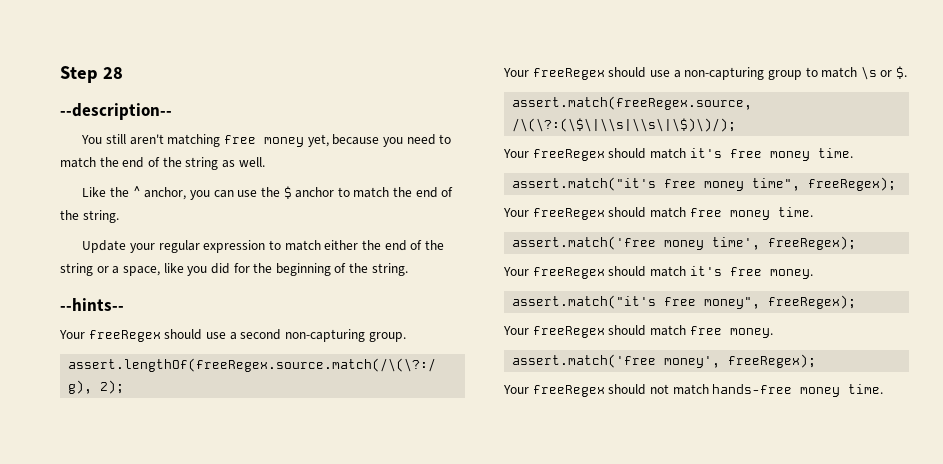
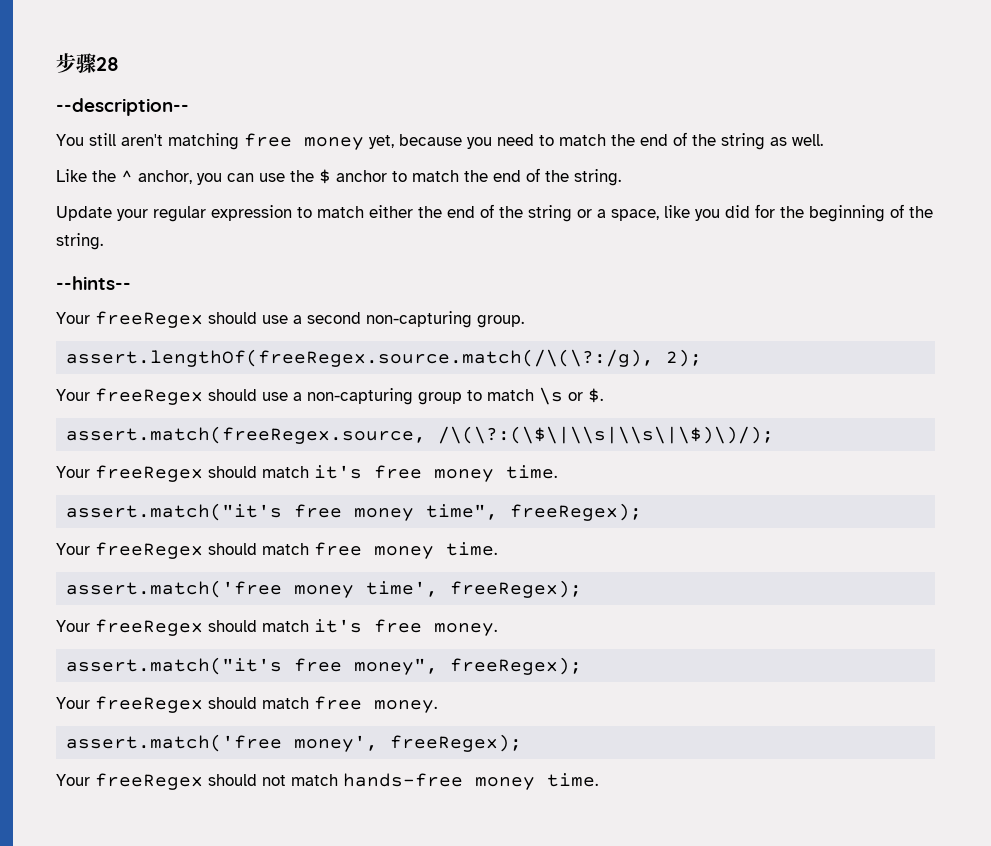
[60,66,98,83] Step -> [56,53,96,73] 步骤

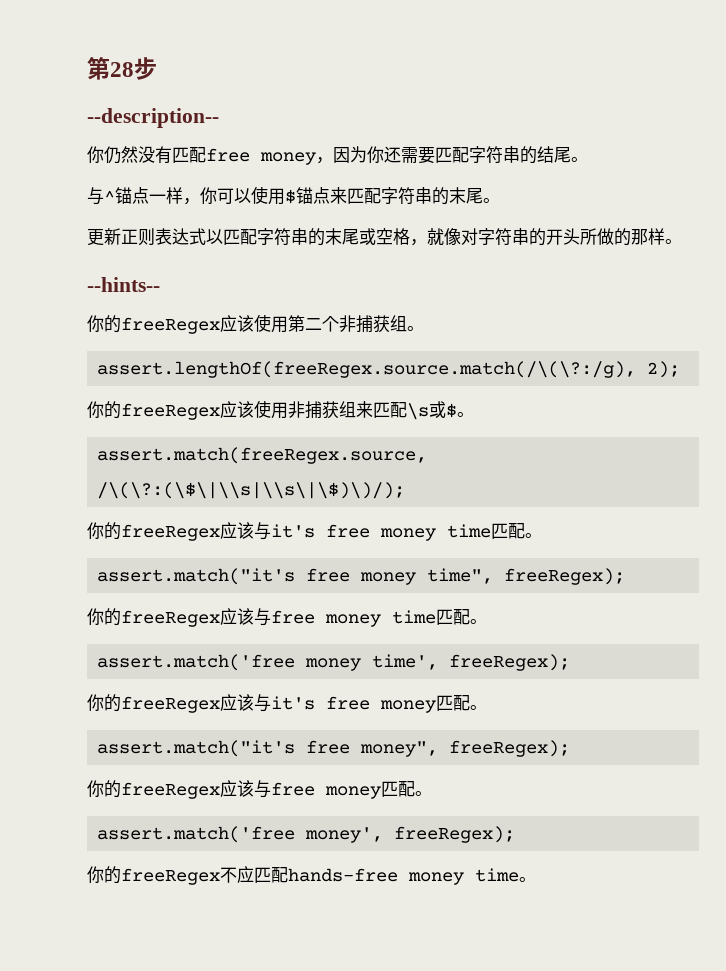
(56, 63) none -> [87,57,134,80] 第28
[76,53,119,73] 骤28 -> (157, 68) none
[56,132,823,150] [56,168,621,186] [56,204,933,222] [56,233,103,250] [56,276,131,290] [56,311,524,328] [66,349,703,367] [56,387,603,405] [66,426,775,444] [56,465,557,482] You still aren't matching free money yet, because you need to match the end of the string as well. // Like the ^ anchor, you can use the $ anchor to match the end of the string. // Update your regular expression to match either the end of the string or a space, like you did for the beginning of the string. // --hints-- // Your freeRegex should use a second non-capturing group. // assert.lengthOf(freeRegex.source.match(/\(\?:/g), 2); // Your freeRegex should use a non-capturing group to match \s or $. // assert.match(freeRegex.source, /\(\?:(\$\|\\s|\\s\|\$)\)/); // Your freeRegex should match it's free money time. -> [87,146,588,165] [87,186,500,205] [87,228,682,246] [87,277,160,292] [87,314,424,334] [97,361,681,378] [87,400,474,420] [97,447,428,464] [97,482,406,499] [87,522,542,541] 你仍然没有匹配free money，因为你还需要匹配字符串的结尾。 // 与^锚点一样，你可以使用$锚点来匹配字符串的末尾。 // 更新正则表达式以匹配字符串的末尾或空格，就像对字符串的开头所做的那样。 // --hints-- // 你的freeRegex应该使用第二个非捕获组。 // assert.lengthOf(freeRegex.source.match(/\(\?:/g), 2); // 你的freeRegex应该使用非捕获组来匹配\s或$。 // assert.match(freeRegex.source, /\(\?:(\$\|\\s|\\s\|\$)\)/); // 你的freeRegex应该与it's free money time匹配。
[56,542,497,559] [66,580,583,598] [56,619,497,636] [66,657,583,675] [56,696,437,713] [66,734,523,752] [56,773,338,790] Your freeRegex should match free money time. // assert.match('free money time', freeRegex); // Your freeRegex should match it's free money. // assert.match("it's free money", freeRegex); // Your freeRegex should match free money. // assert.match('free money', freeRegex); // Your freeRegex should not match -> [87,608,487,627] [97,654,571,671] [87,694,487,713] [97,740,571,757] [87,780,432,799] [97,826,516,843] [87,866,288,885] 你的freeRegex应该与free money time匹配。 // assert.match('free money time', freeRegex); // 你的freeRegex应该与it's free money匹配。 // assert.match("it's free money", freeRegex); // 你的freeRegex应该与free money匹配。 // assert.match('free money', freeRegex); // 你的freeRegex不应匹配
[547,773,598,787] time. -> [475,868,536,882] time。

